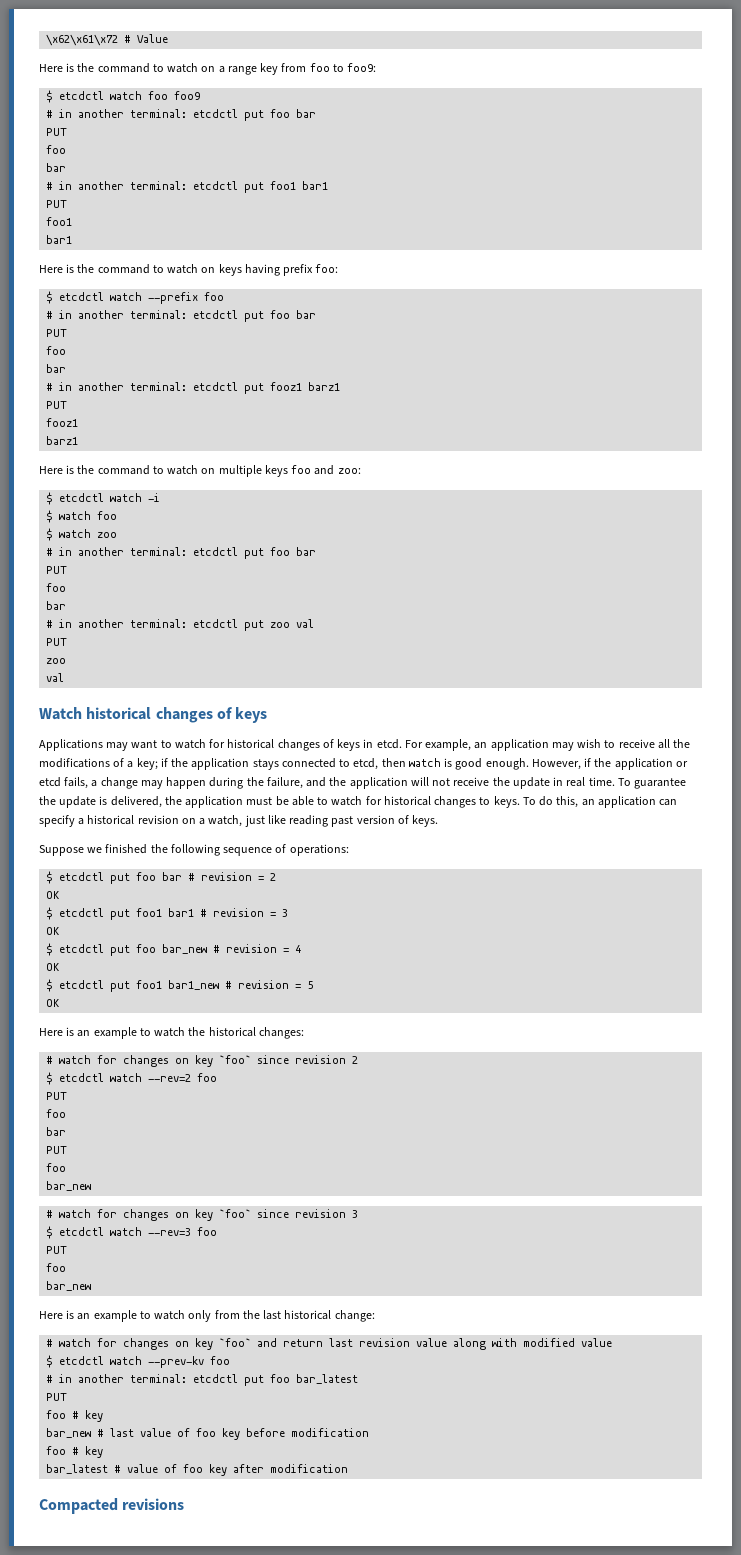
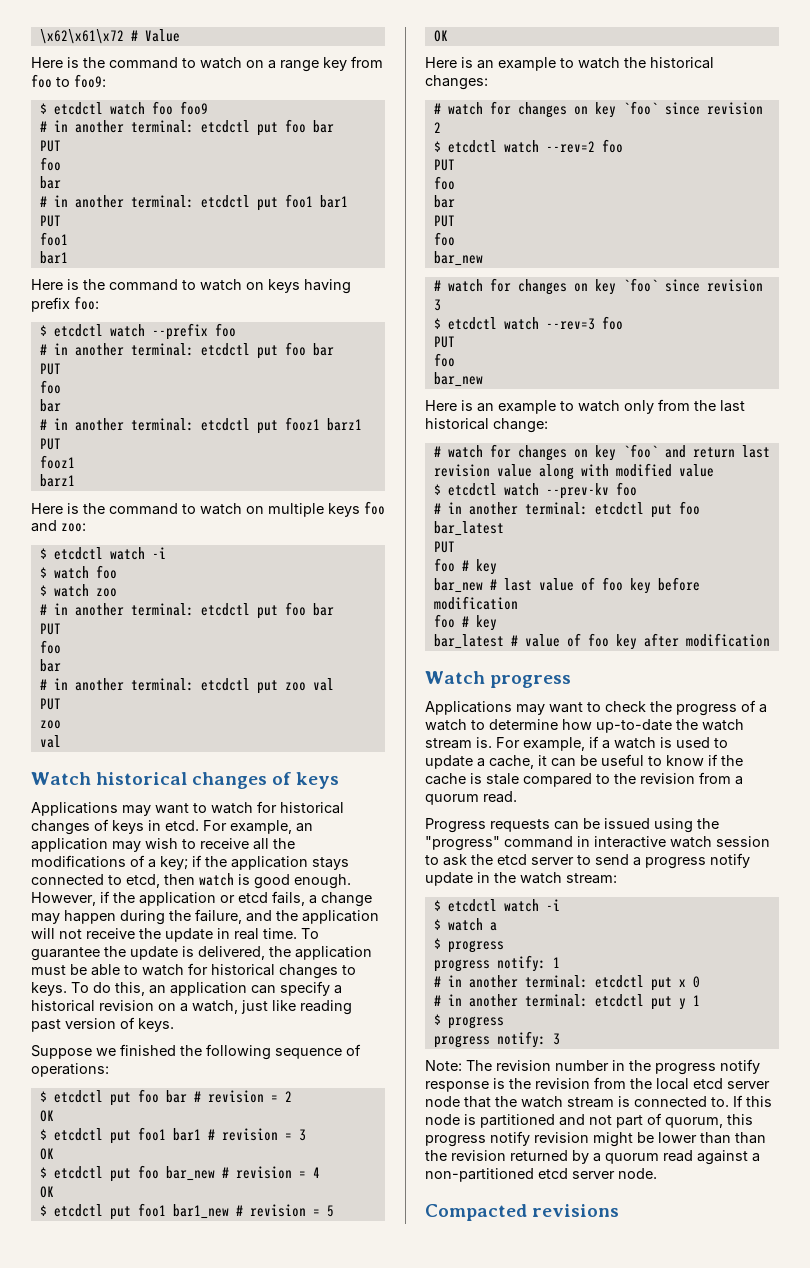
(349, 1468) none -> [425,671,572,688] [425,700,767,716] [425,719,744,733] [425,736,728,751] [425,754,743,769] [425,772,743,787] [425,791,517,805] [425,818,719,833] [425,836,770,851] [425,853,750,869] [425,872,617,886] [433,899,560,912] [433,918,497,931] [433,938,504,953] [433,955,560,972] [433,975,700,991] [433,994,700,1010] [433,1014,504,1029] [433,1031,560,1048] [425,1059,760,1075] [425,1077,770,1092] [425,1095,772,1108] [425,1113,753,1128] [425,1131,766,1147] [425,1150,760,1165] [425,1168,657,1182] // Watch progress // Applications may want to check the progress of a watch to determine how up-to-date the watch stream is. For example, if a watch is used to update a cache, it can be useful to know if the cache is stale compared to the revision from a quorum read. // Progress requests can be issued using the "progress" command in interactive watch session to ask the etcd server to send a progress notify update in the watch stream: // $ etcdctl watch -i // $ watch a // $ progress // progress notify: 1 // # in another terminal: etcdctl put x 0 // # in another terminal: etcdctl put y 1 // $ progress // progress notify: 3 // Note: The revision number in the progress notify response is the revision from the local etcd server node that the watch stream is connected to. If this node is partitioned and not part of quorum, this progress notify revision might be lower than than the revision returned by a quorum read against a non-partitioned etcd server node.

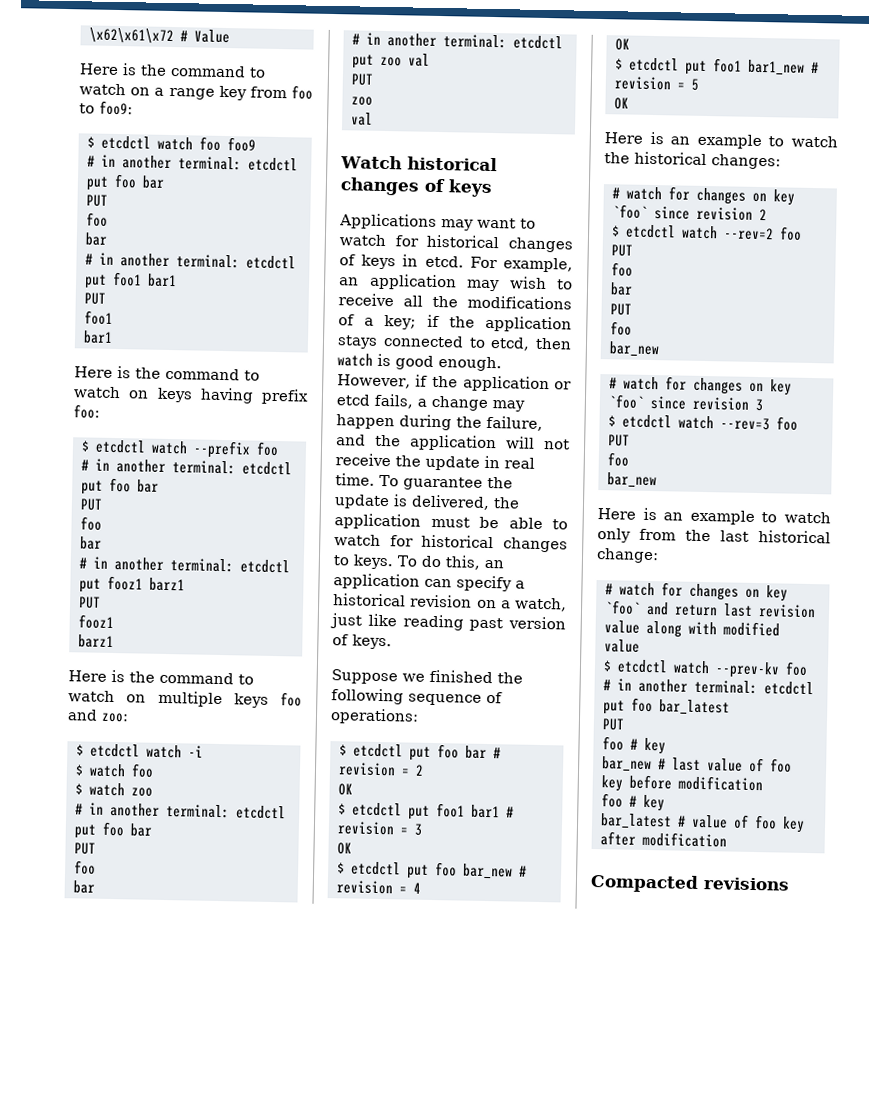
[425,671,572,688] [425,700,767,716] [425,719,744,733] [425,736,728,751] [425,754,743,769] [425,772,743,787] [425,791,517,805] [425,818,719,833] [425,836,770,851] [425,853,750,869] [425,872,617,886] [433,899,560,912] [433,918,497,931] [433,938,504,953] [433,955,560,972] [433,975,700,991] [433,994,700,1010] [433,1014,504,1029] [433,1031,560,1048] [425,1059,760,1075] [425,1077,770,1092] [425,1095,772,1108] [425,1113,753,1128] [425,1131,766,1147] [425,1150,760,1165] [425,1168,657,1182] // Watch progress // Applications may want to check the progress of a watch to determine how up-to-date the watch stream is. For example, if a watch is used to update a cache, it can be useful to know if the cache is stale compared to the revision from a quorum read. // Progress requests can be issued using the "progress" command in interactive watch session to ask the etcd server to send a progress notify update in the watch stream: // $ etcdctl watch -i // $ watch a // $ progress // progress notify: 1 // # in another terminal: etcdctl put x 0 // # in another terminal: etcdctl put y 1 // $ progress // progress notify: 3 // Note: The revision number in the progress notify response is the revision from the local etcd server node that the watch stream is connected to. If this node is partitioned and not part of quorum, this progress notify revision might be lower than than the revision returned by a quorum read against a non-partitioned etcd server node. -> (727, 839) none

